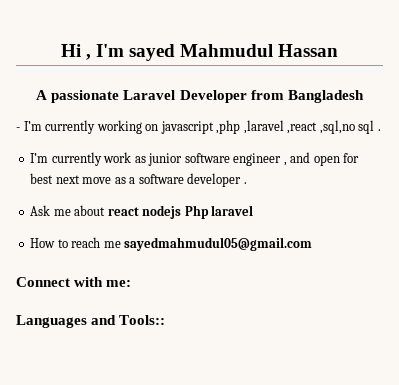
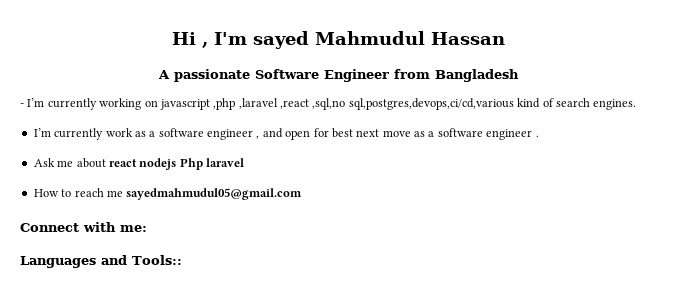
[123,90,247,103] Laravel Developer -> [254,69,389,82] Software Engineer
[358,120,381,134] sql . -> [348,98,637,110] sql,postgres,devops,ci/cd,various kind of search engines.
[148,153,183,166] junior -> [149,131,156,137] a
[187,173,242,187] developer -> [486,129,533,140] engineer

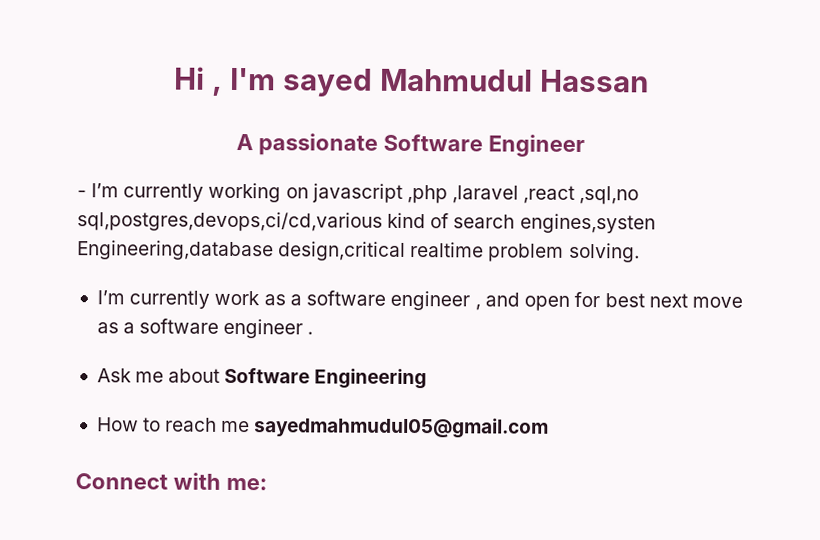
[393,69,519,82] from Bangladesh -> (585, 146) none
[593,99,637,110] engines. -> [519,213,656,234] [77,240,640,263] engines,systen Engineering,database design,critical realtime problem solving.
[108,158,244,170] react nodejs Php laravel -> [224,367,428,390] Software Engineering
[20,255,182,268] // Languages and Tools:: -> (267, 484) none

